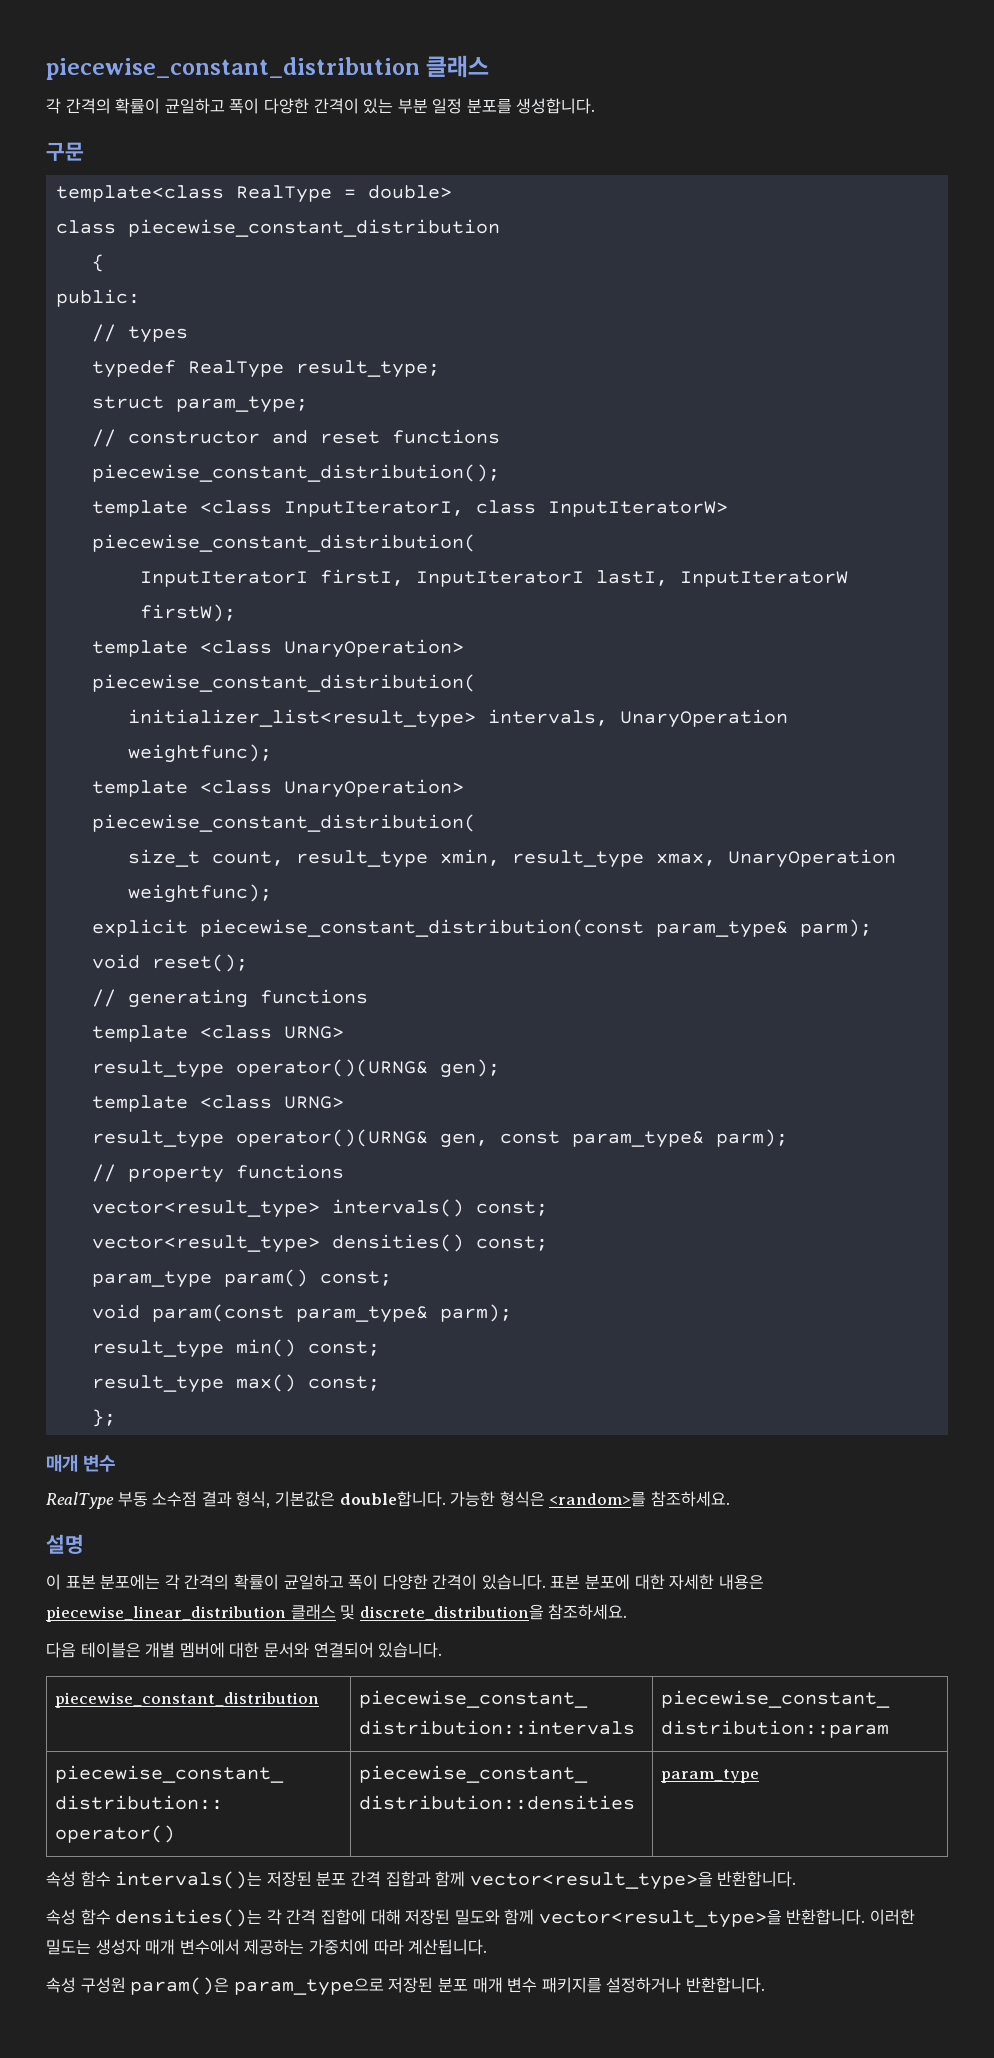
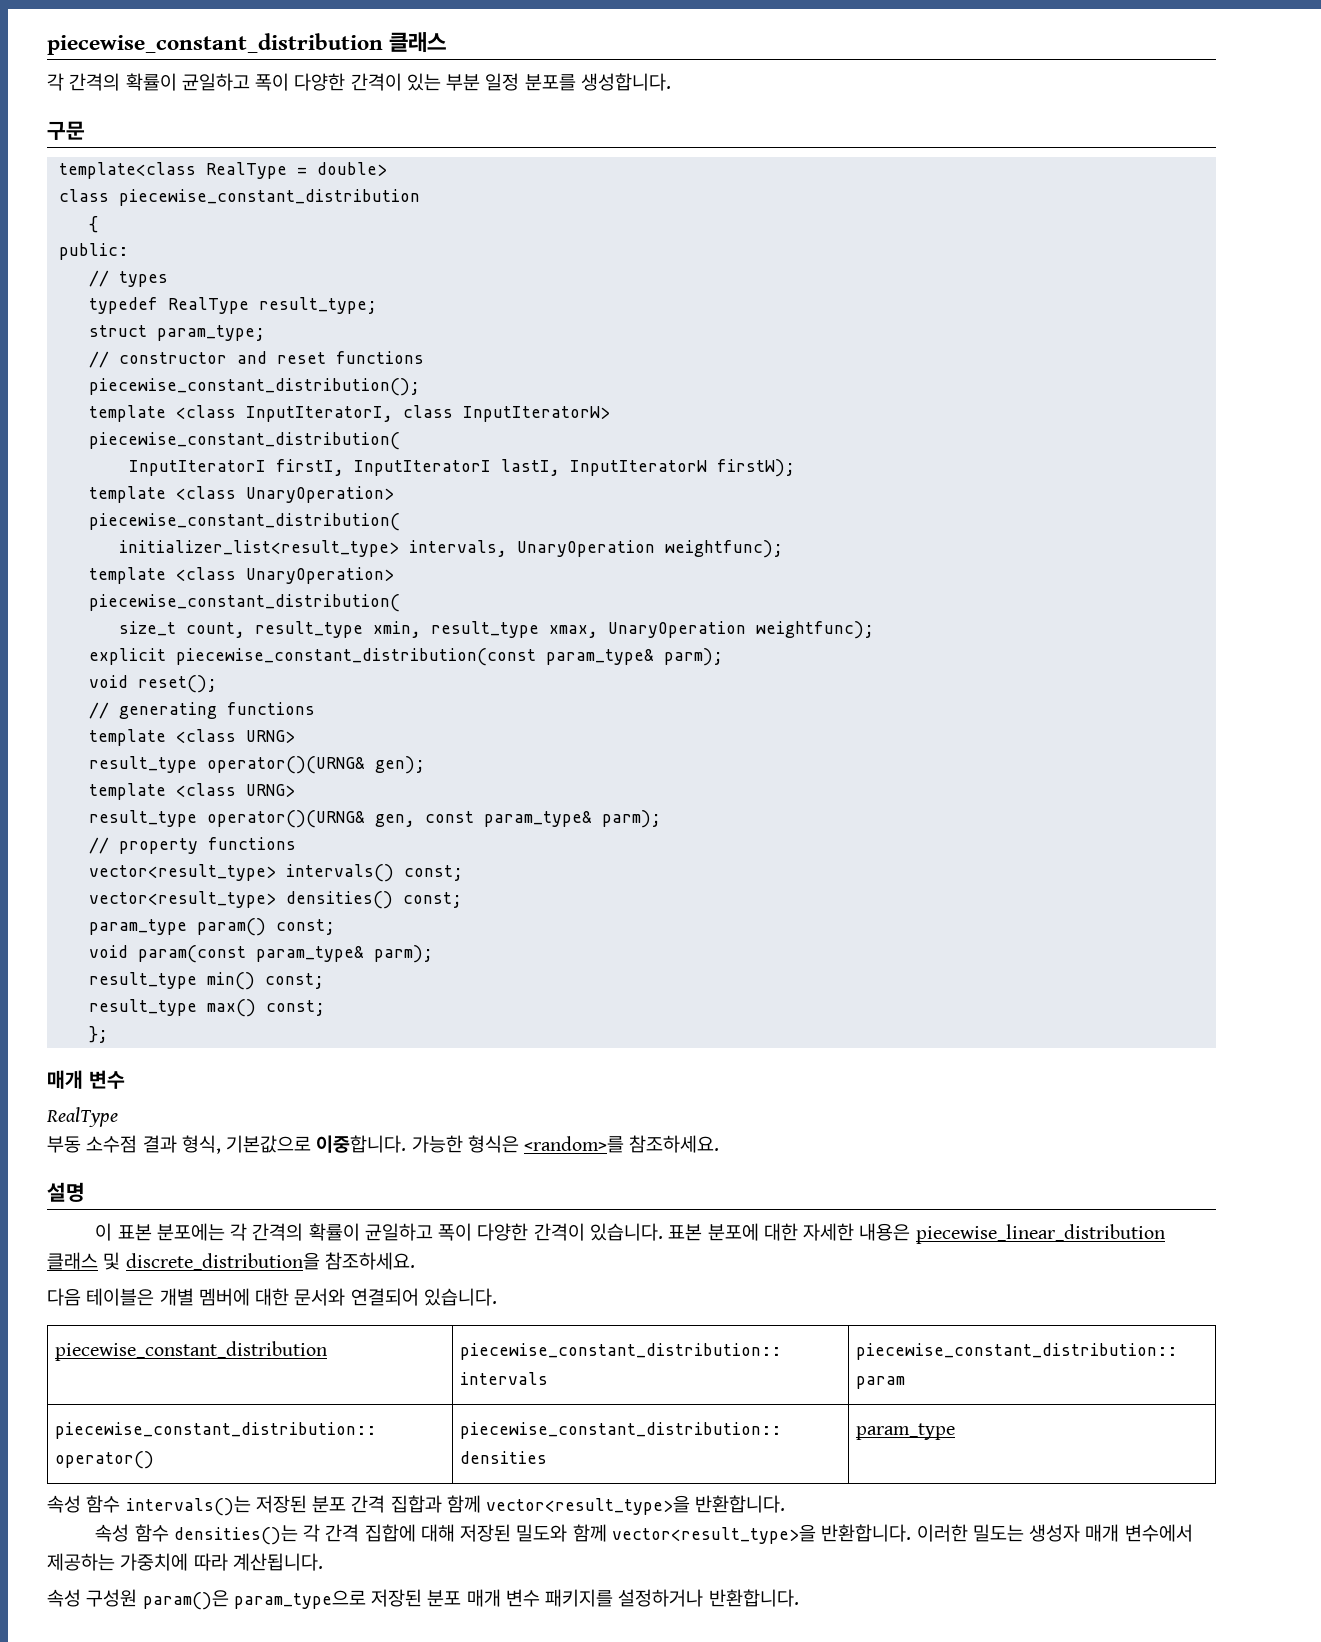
(114, 1500) none -> (118, 1117) //
[274,1491,446,1507] 기본값은 double합니다. -> [226,1135,407,1153] 기본값으로 이중합니다.

